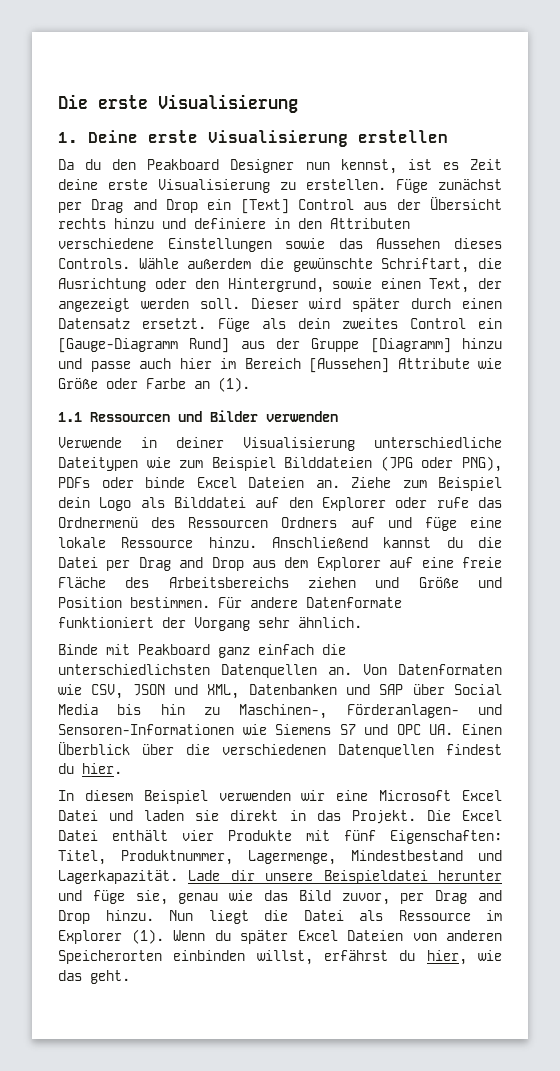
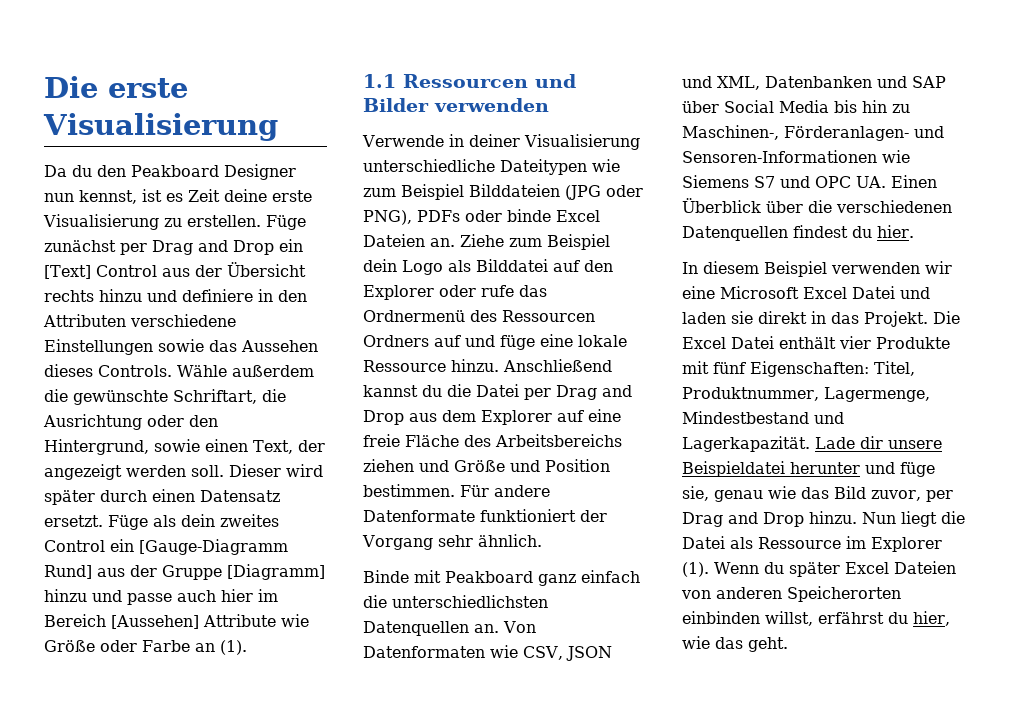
[58,130,448,147] // 1. Deine erste Visualisierung erstellen -> (278, 127) none

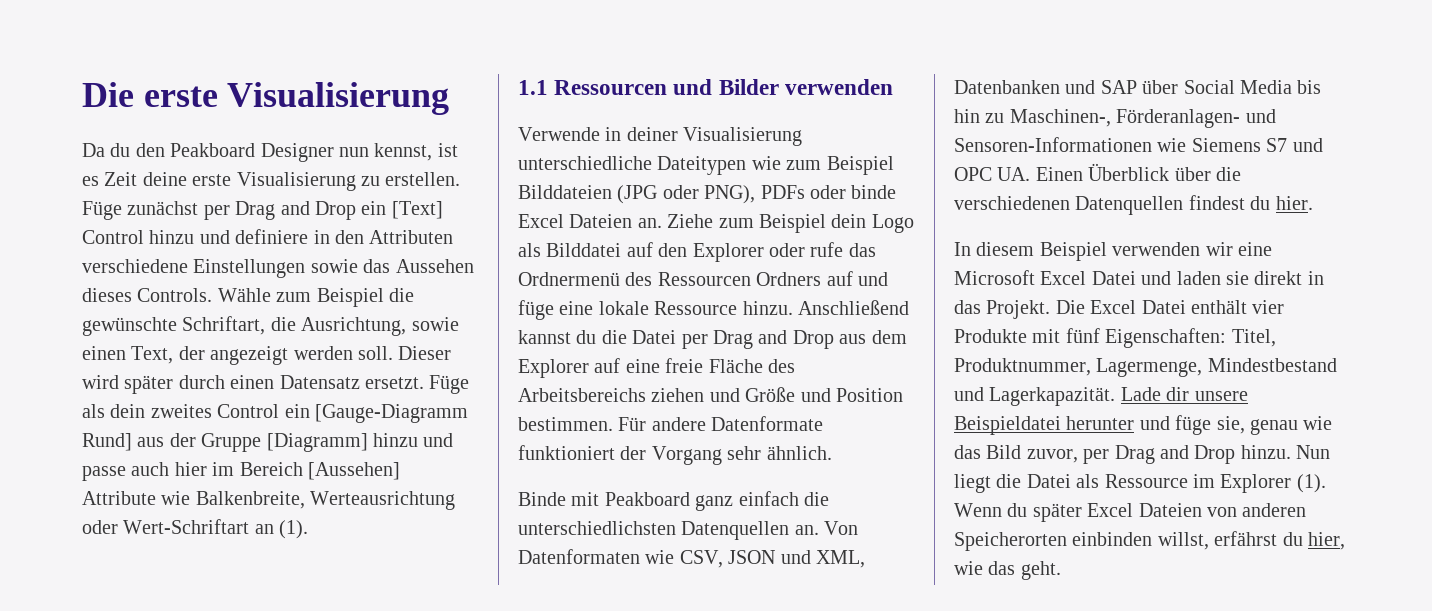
[161,262,306,277] [44,290,94,302] aus der Übersicht rechts -> (144, 237) none
[231,365,314,377] außerdem -> [276,288,384,307] zum Beispiel
[43,414,218,430] [44,439,149,455] Ausrichtung oder den Hintergrund, -> [301,317,407,336] Ausrichtung,
[44,640,190,652] Größe oder Farbe -> [195,491,456,510] [82,519,250,534] Balkenbreite, Werteausrichtung oder Wert-Schriftart

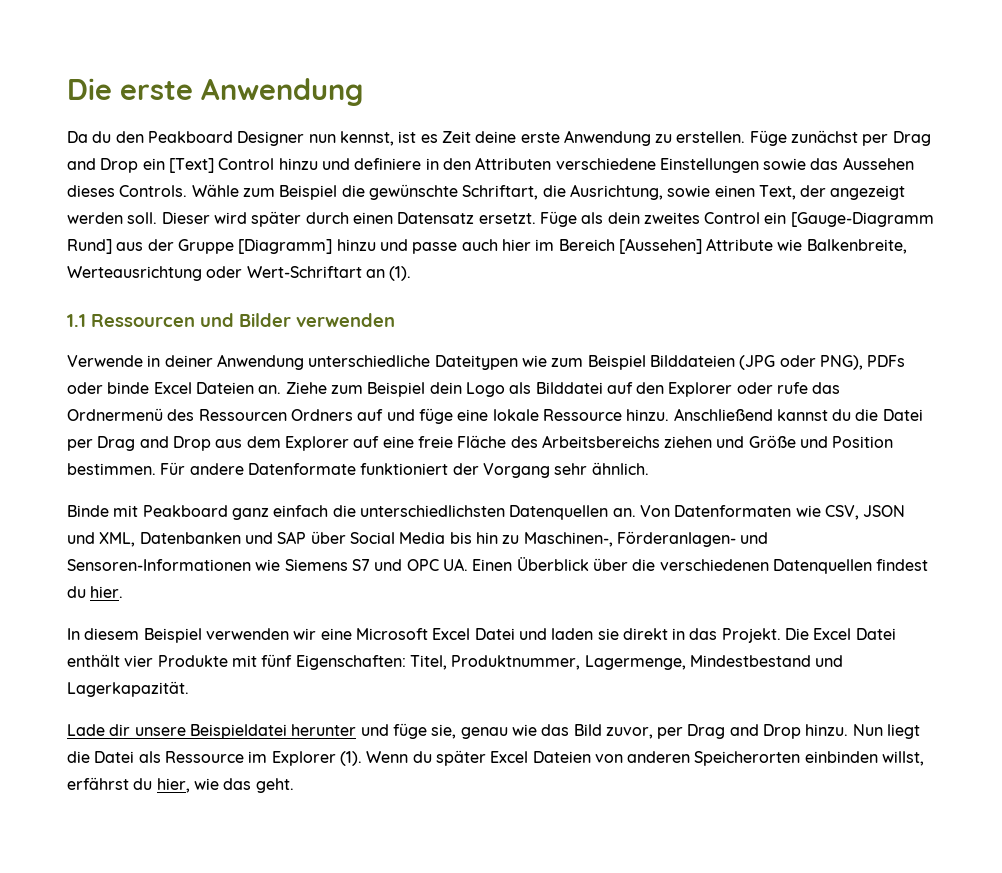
[227,82,450,115] Visualisierung -> [201,78,363,106] Anwendung
[236,172,356,191] Visualisierung -> [563,130,651,146] Anwendung
[683,127,803,146] Visualisierung -> [216,354,304,370] Anwendung
(1116, 396) none -> (189, 689) //

